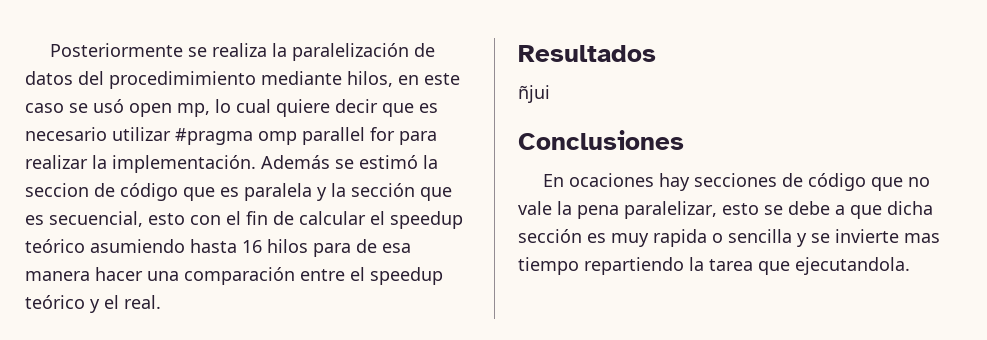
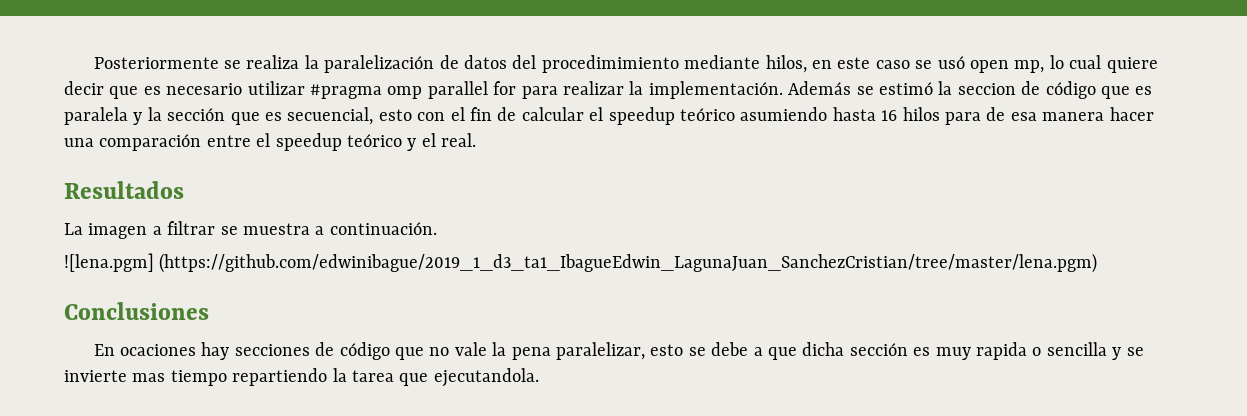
[518,85,550,103] ñjui -> [64,221,437,239] [64,253,1098,273] La imagen a filtrar se muestra a continuación. // ![lena.pgm] (https://github.com/edwinibague/2019_1_d3_ta1_IbagueEdwin_LagunaJuan_SanchezCristian/tree/master/lena.pgm)

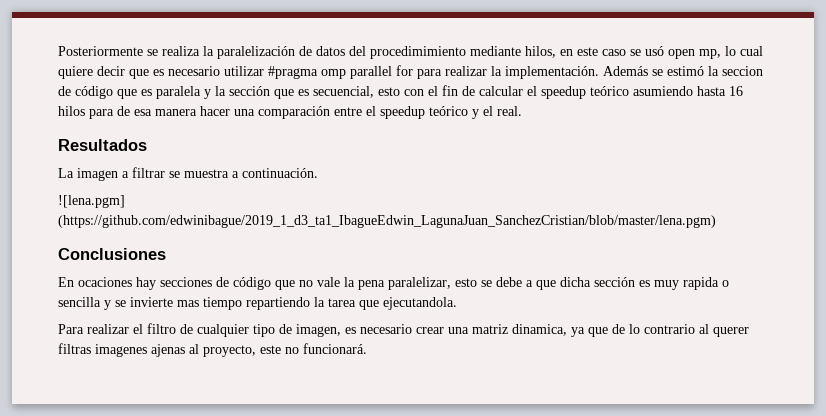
[159,253,1098,273] (https://github.com/edwinibague/2019_1_d3_ta1_IbagueEdwin_LagunaJuan_SanchezCristian/tree/master/lena.pgm) -> [58,215,716,228] (https://github.com/edwinibague/2019_1_d3_ta1_IbagueEdwin_LagunaJuan_SanchezCristian/blob/master/lena.pgm)
(539, 377) none -> [58,323,749,337] [58,343,367,357] // Para realizar el filtro de cualquier tipo de imagen, es necesario crear una matriz dinamica, ya que de lo contrario al querer filtras imagenes ajenas al proyecto, este no funcionará.

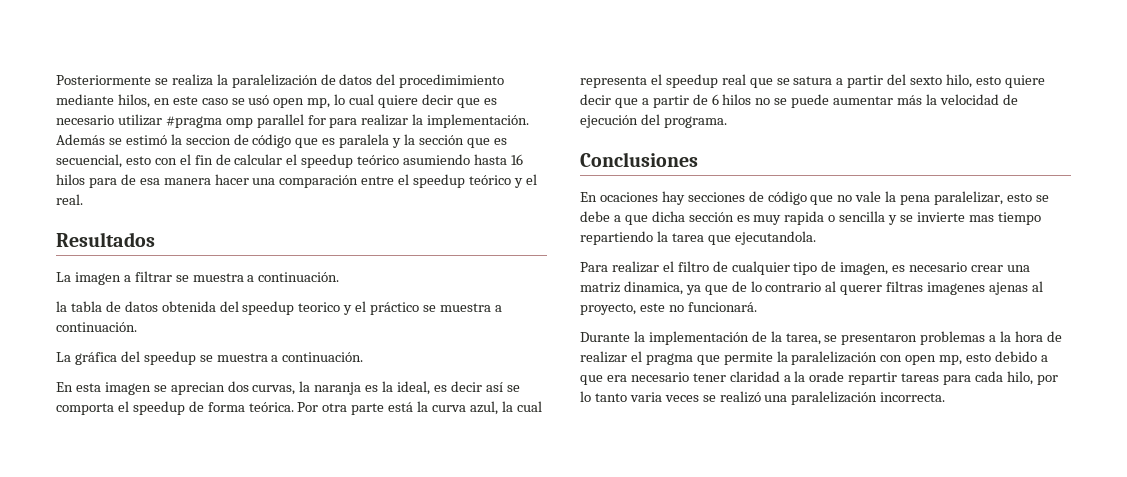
[58,195,125,208] [58,215,716,228] ![lena.pgm] (https://github.com/edwinibague/2019_1_d3_ta1_IbagueEdwin_LagunaJuan_SanchezCristian/blob/master/lena.pgm) -> [56,301,502,315] [56,322,137,332] [56,351,364,365] [56,381,520,395] [56,401,542,415] [580,74,1045,88] [580,94,1018,108] [580,114,727,128] la tabla de datos obtenida del speedup teorico y el práctico se muestra a continuación. // La gráfica del speedup se muestra a continuación. // En esta imagen se aprecian dos curvas, la naranja es la ideal, es decir así se comporta el speedup de forma teórica. Por otra parte está la curva azul, la cual representa el speedup real que se satura a partir del sexto hilo, esto quiere decir que a partir de 6 hilos no se puede aumentar más la velocidad de ejecución del programa.
(367, 348) none -> [580,331,1062,345] [580,351,1048,365] [580,371,1058,385] [580,391,946,405] // Durante la implementación de la tarea, se presentaron problemas a la hora de realizar el pragma que permite la paralelización con open mp, esto debido a que era necesario tener claridad a la orade repartir tareas para cada hilo, por lo tanto varia veces se realizó una paralelización incorrecta.

